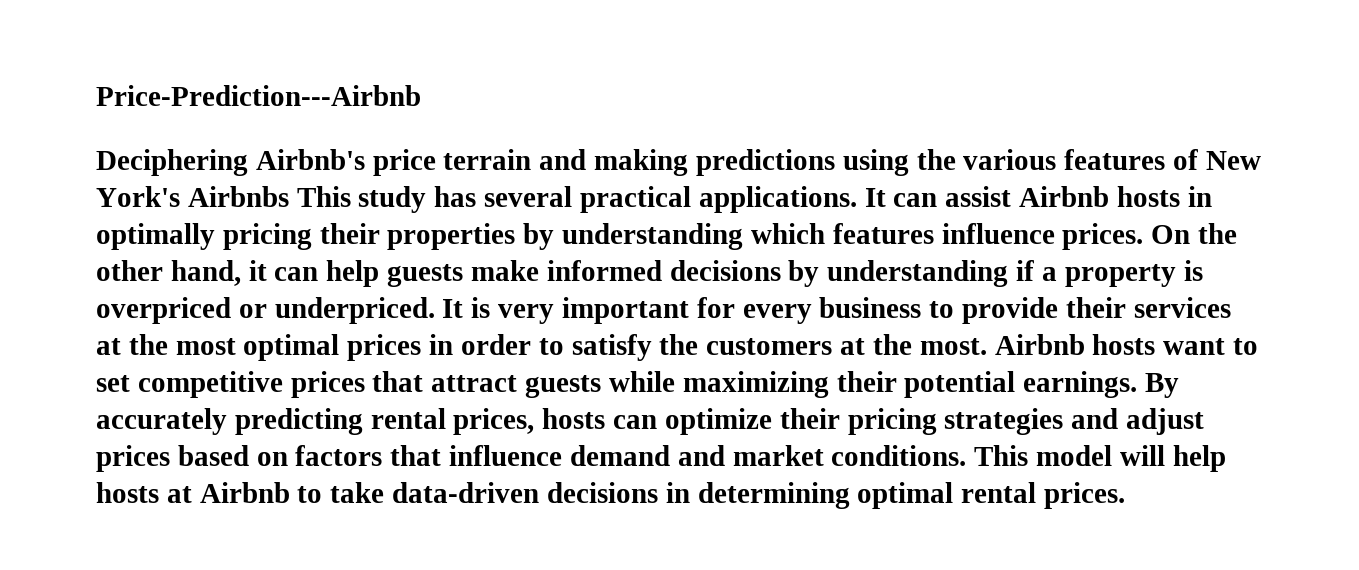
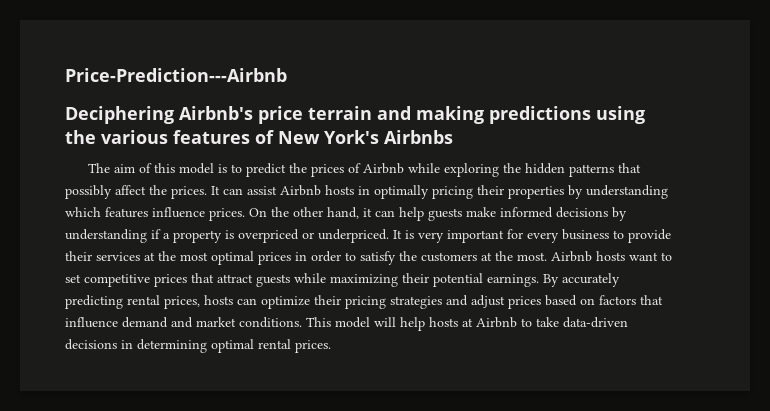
[296,186,857,213] This study has several practical applications. -> [87,163,641,177] [65,185,207,199] // The aim of this model is to predict the prices of Airbnb while exploring the hidden patterns that possibly affect the prices.

